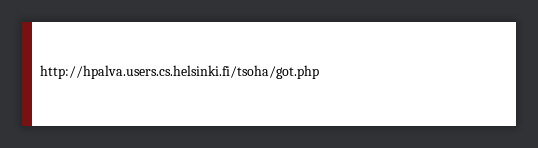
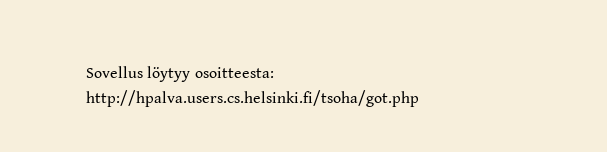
(40, 72) none -> [86,66,274,82] Sovellus löytyy osoitteesta:

